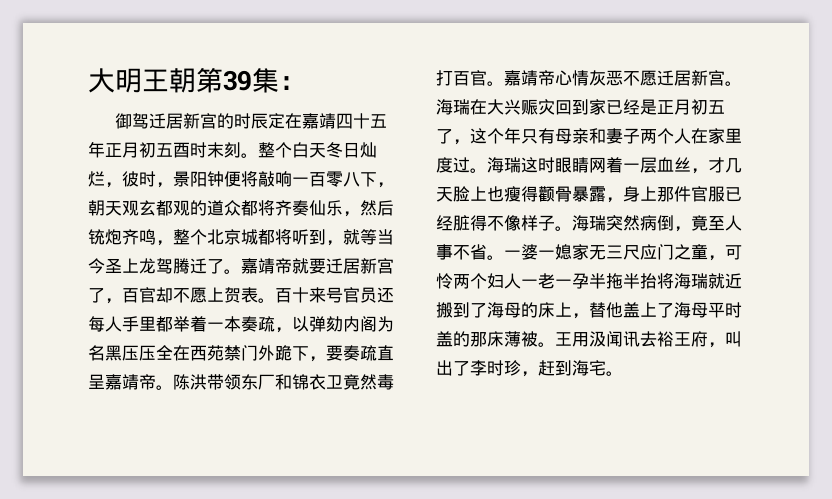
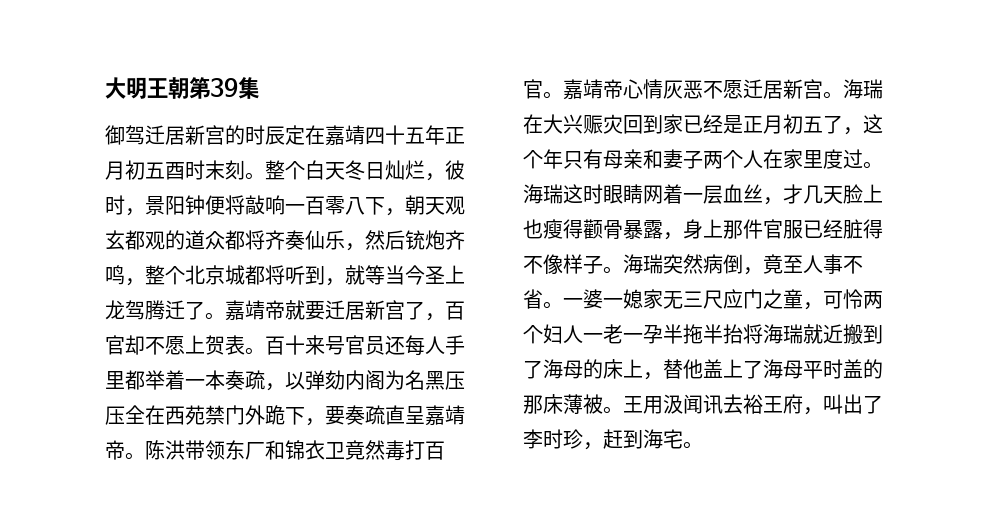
[279,76,306,90] ： -> (259, 88) none

